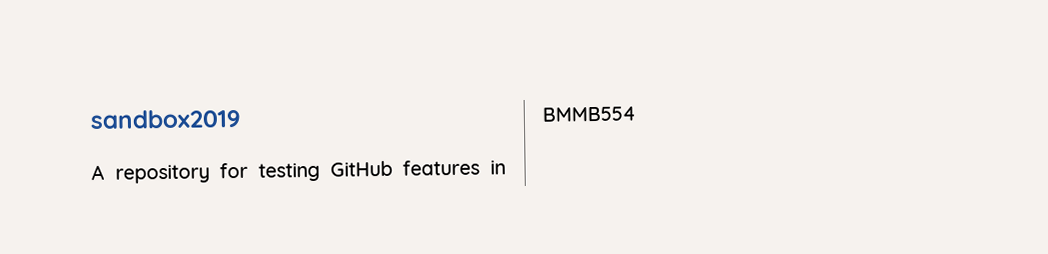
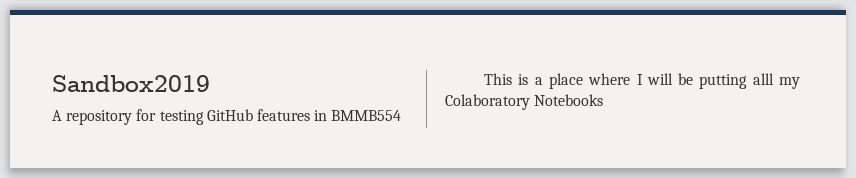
[90,108,240,130] sandbox2019 -> [52,75,210,92] Sandbox2019
(636, 114) none -> [484,73,800,89] [445,94,604,110] // This is a place where I will be putting alll my Colaboratory Notebooks

